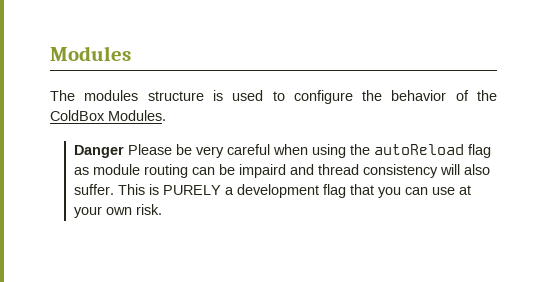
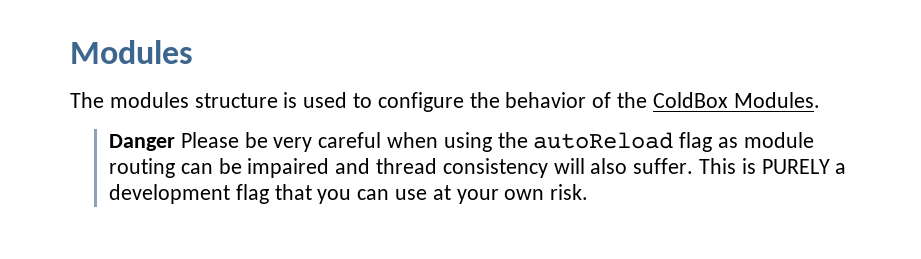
[238,164,286,178] impaird -> [247,158,330,178] impaired

